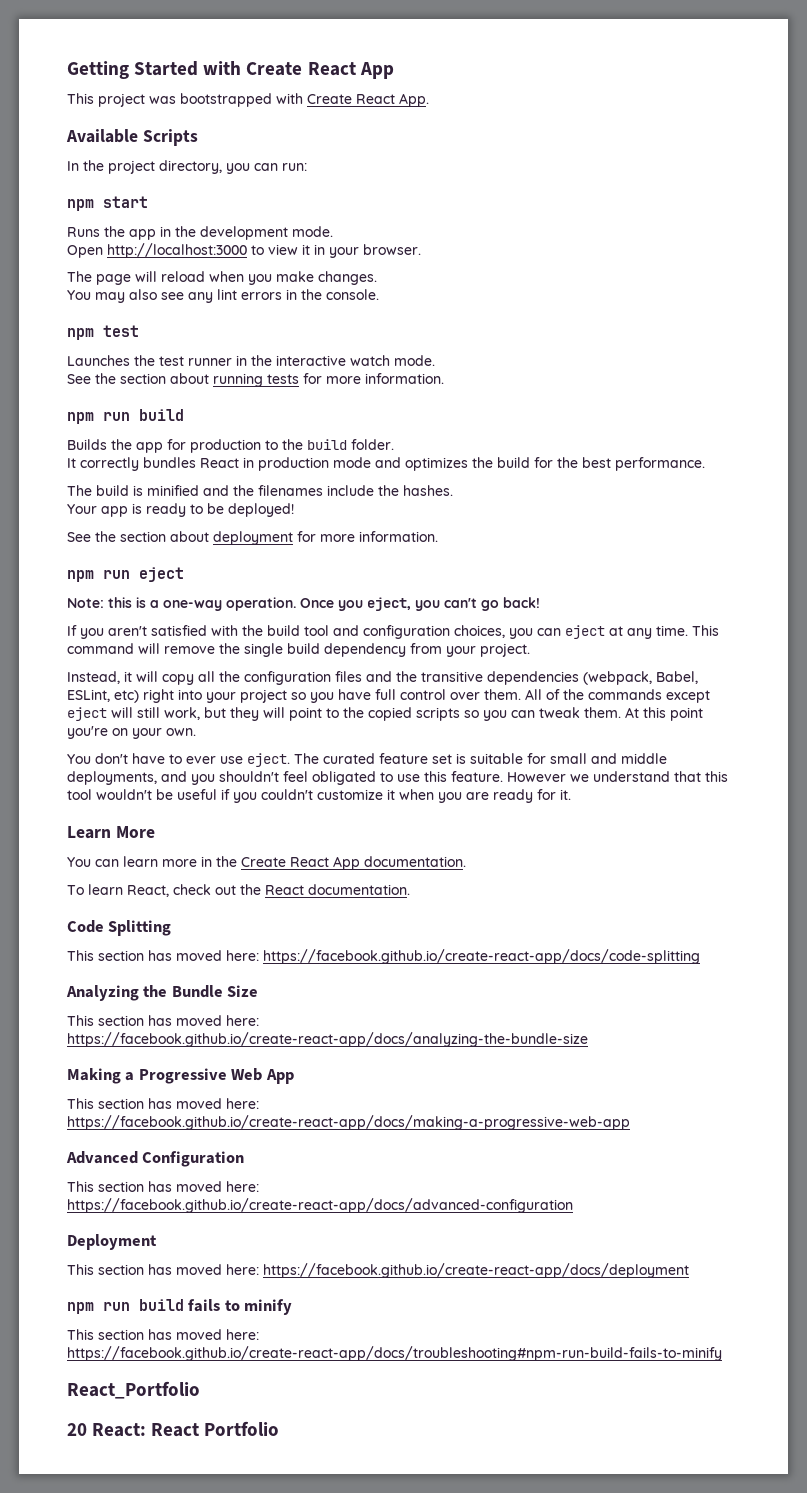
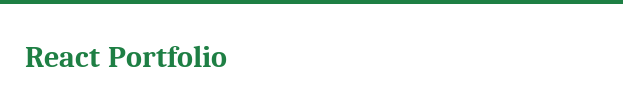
[67,61,394,79] [67,93,429,107] [66,129,198,146] [67,160,307,174] [67,196,148,211] [67,226,333,240] [67,243,421,258] [67,271,377,285] [67,289,379,303] [67,325,139,340] [67,355,435,366] [67,373,444,387] [67,409,184,424] [67,439,394,453] [67,457,705,471] [67,485,453,496] [67,503,294,517] [67,531,438,545] [67,567,184,582] [67,597,540,611] [67,625,719,639] [67,643,530,657] [67,671,698,685] [67,689,710,703] [67,707,703,721] [67,726,196,739] [67,753,667,767] [67,771,728,785] [67,789,571,803] [67,826,155,839] [67,856,466,870] [67,884,410,897] [67,920,172,936] [67,949,700,964] [66,985,259,1001] [67,1015,259,1026] [67,1032,588,1047] [67,1068,294,1084] [67,1098,259,1109] [67,1115,630,1130] [66,1151,245,1167] [67,1181,259,1192] [67,1198,573,1213] [67,1234,157,1250] [67,1263,689,1278] [67,1299,293,1315] [67,1329,259,1340] [67,1346,722,1361] [67,1381,200,1399] [67,1423,147,1437] Getting Started with Create React App // This project was bootstrapped with Create React App. // Available Scripts // In the project directory, you can run: // npm start // Runs the app in the development mode. // Open http://localhost:3000 to view it in your browser. // The page will reload when you make changes. // You may also see any lint errors in the console. // npm test // Launches the test runner in the interactive watch mode. // See the section about running tests for more information. // npm run build // Builds the app for production to the build folder. // It correctly bundles React in production mode and optimizes the build for the best performance. // The build is minified and the filenames include the hashes. // Your app is ready to be deployed! // See the section about deployment for more information. // npm run eject // Note: this is a one-way operation. Once you eject, you can't go back! // If you aren't satisfied with the build tool and configuration choices, you can eject at any time. This command will remove the single build dependency from your project. // Instead, it will copy all the configuration files and the transitive dependencies (webpack, Babel, ESLint, etc) right into your project so you have full control over them. All of the commands except eject will still work, but they will point to the copied scripts so you can tweak them. At this point you're on your own. // You don't have to ever use eject. The curated feature set is suitable for small and middle deployments, and you shouldn't feel obligated to use this feature. However we understand that this tool wouldn't be useful if you couldn't customize it when you are ready for it. // Learn More // You can learn more in the Create React App documentation. // To learn React, check out the React documentation. // Code Splitting // This section has moved here: https://facebook.github.io/create-react-app/docs/code-splitting // Analyzing the Bundle Size // This section has moved here: https://facebook.github.io/create-react-app/docs/analyzing-the-bundle-size // Making a Progressive Web App // This section has moved here: https://facebook.github.io/create-react-app/docs/making-a-progressive-web-app // Advanced Configuration // This section has moved here: https://facebook.github.io/create-react-app/docs/advanced-configuration // Deployment // This section has moved here: https://facebook.github.io/create-react-app/docs/deployment // npm run build fails to minify // This section has moved here: https://facebook.github.io/create-react-app/docs/troubleshooting#npm-run-build-fails-to-minify // React_Portfolio // 20 React: -> (25, 57) none

